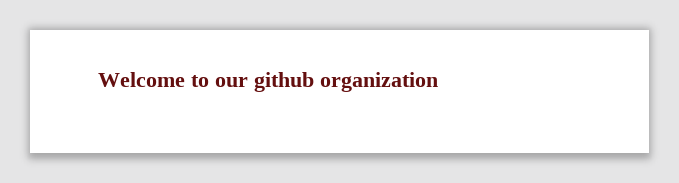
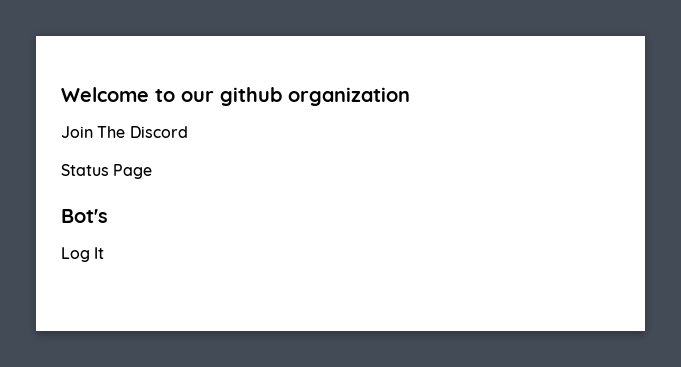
(438, 82) none -> [61,126,188,138] [61,164,153,179] [61,209,108,223] [61,247,105,262] // Join The Discord // Status Page // Bot's // Log It

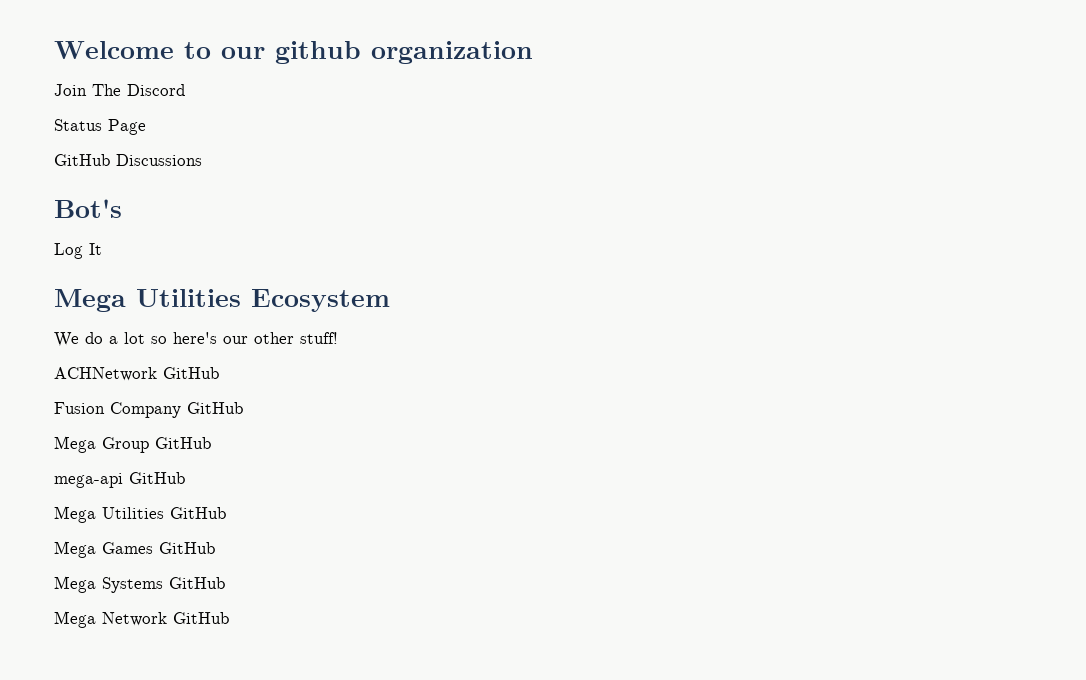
(153, 171) none -> [54,154,202,166] // GitHub Discussions
(105, 253) none -> [54,289,390,312] [54,332,338,347] [54,367,219,381] [54,402,243,418] [54,436,211,453] [54,472,185,488] [54,506,226,523] [54,541,215,558] [54,576,225,593] [54,611,229,628] // Mega Utilities Ecosystem // We do a lot so here's our other stuff! // ACHNetwork GitHub // Fusion Company GitHub // Mega Group GitHub // mega-api GitHub // Mega Utilities GitHub // Mega Games GitHub // Mega Systems GitHub // Mega Network GitHub

